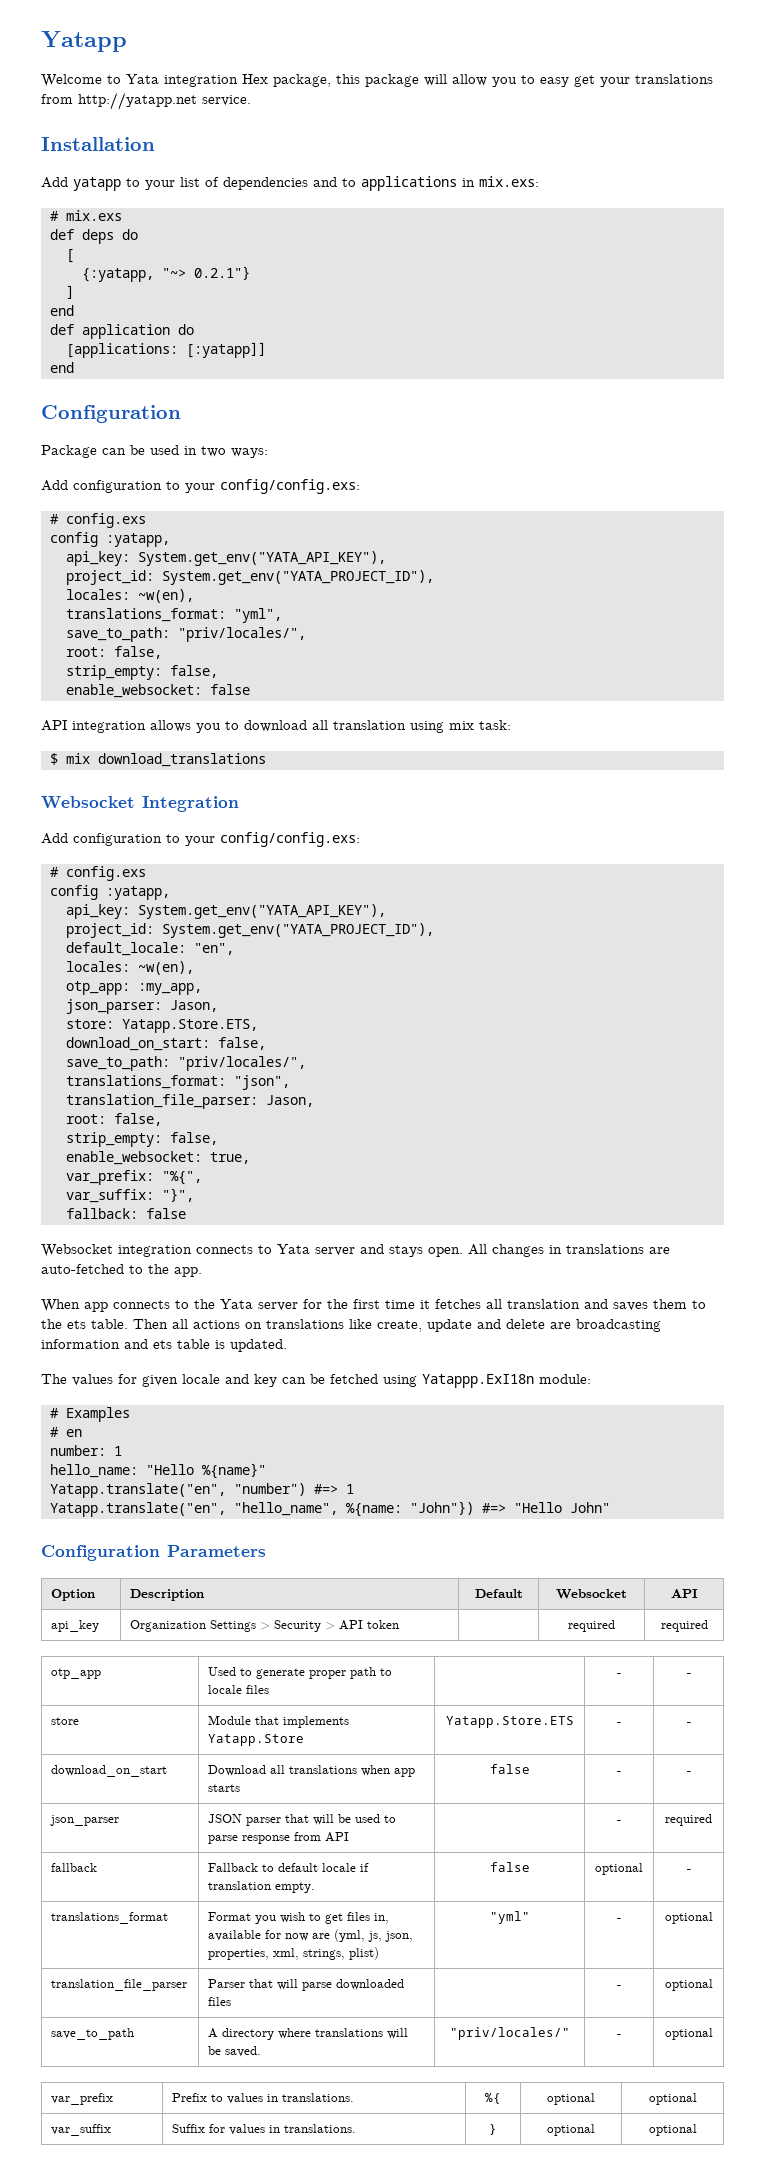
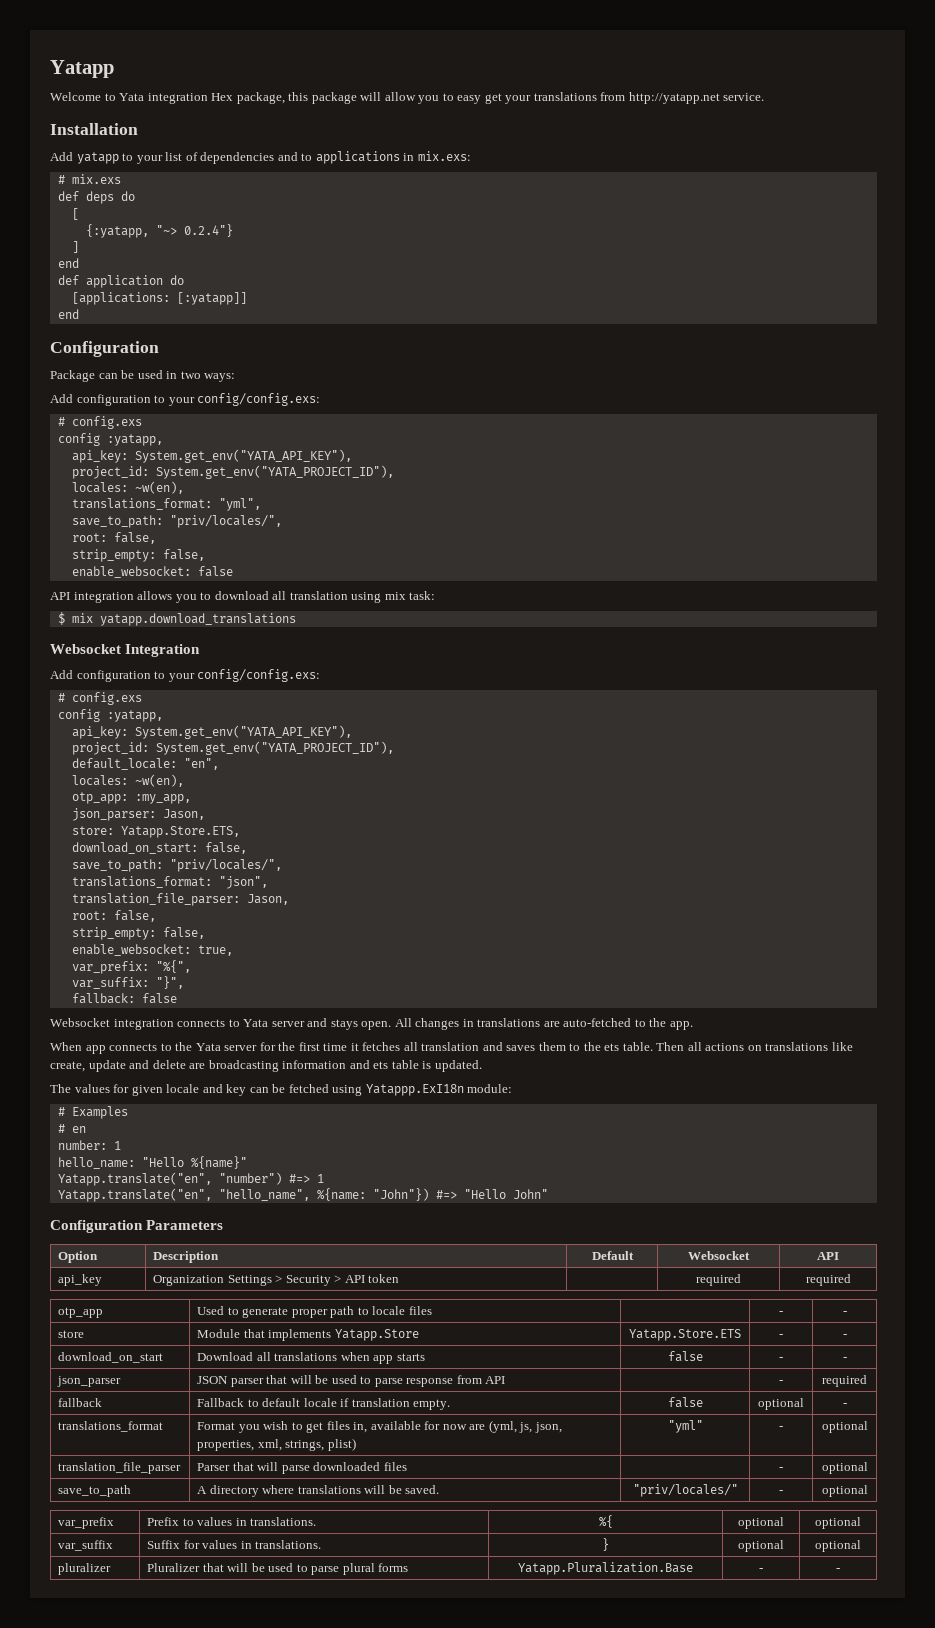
[193,266,250,280] 0.2.1"} -> [183,224,233,237] 0.2.4"}
[97,753,266,767] download_translations -> [99,613,296,626] yatapp.download_translations
(697, 2130) none -> [58,1563,112,1575] [147,1563,409,1575] [518,1562,693,1575] [759,1568,763,1572] [836,1568,840,1572] // pluralizer | Pluralizer that will be used to parse plural forms | Yatapp.Pluralization.Base | - | -

